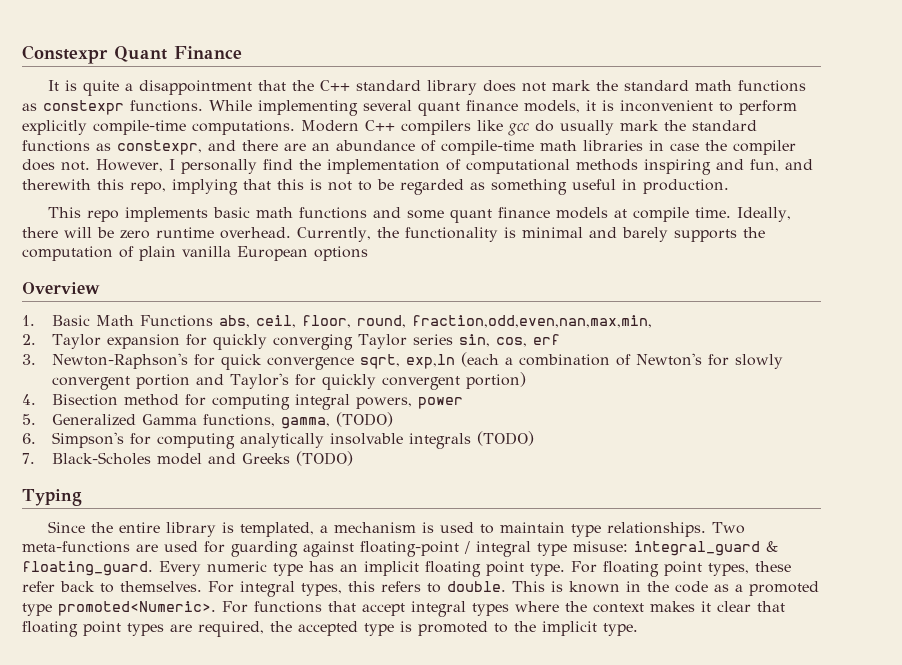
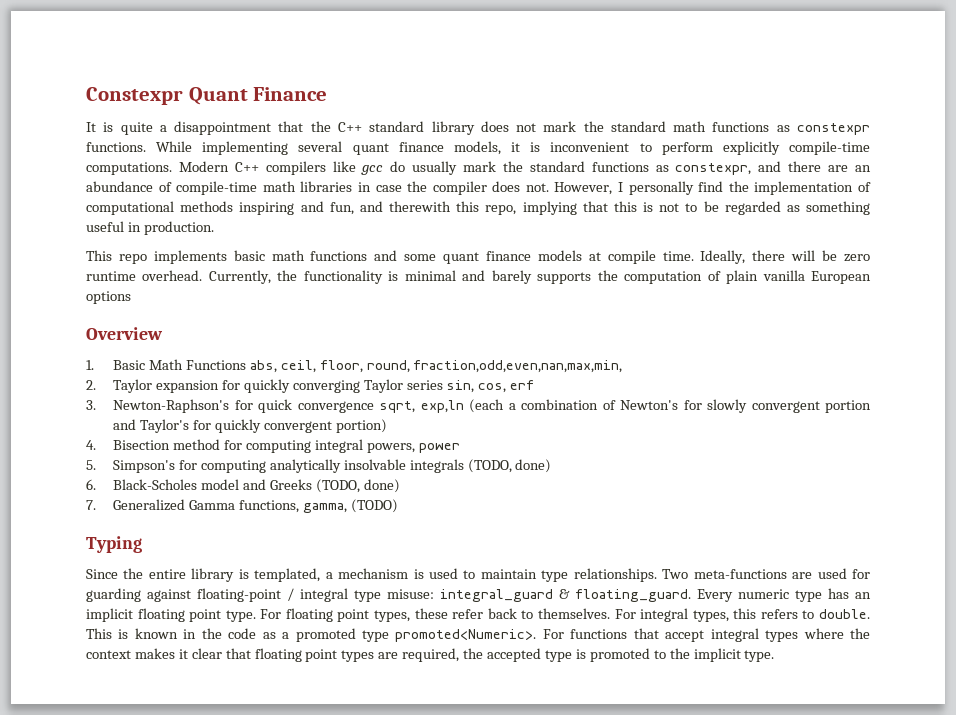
[51,412,393,429] [22,433,36,444] Generalized Gamma functions, gamma, (TODO) // 6. -> (96, 465) none
[476,431,534,446] [22,453,35,464] (TODO) // 7. -> [467,459,552,473] [86,479,96,490] (TODO, done) // 6.
(290, 458) none -> [315,479,400,493] [86,499,347,513] (TODO, done) // 7. Generalized Gamma functions, gamma,

